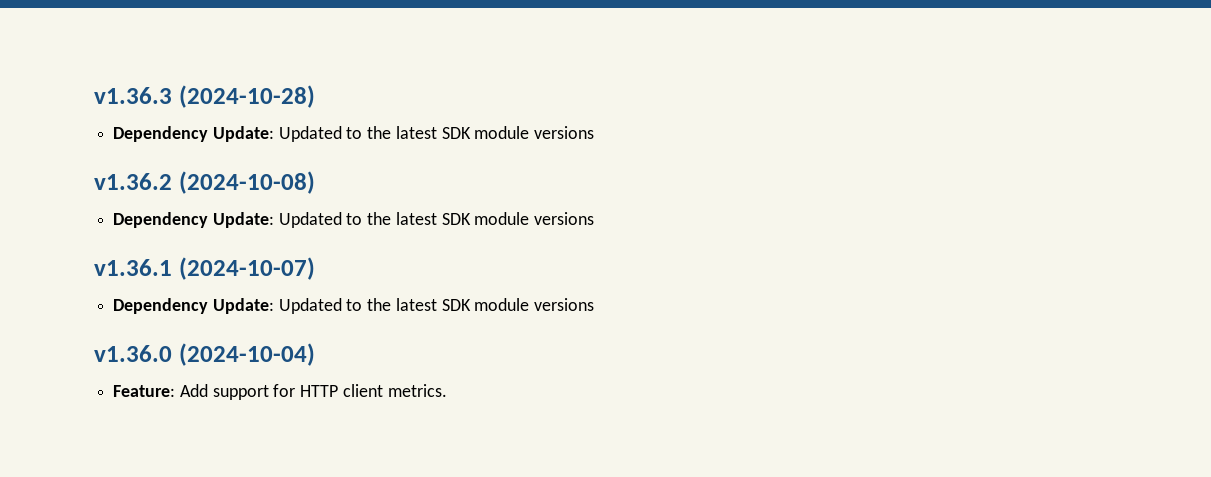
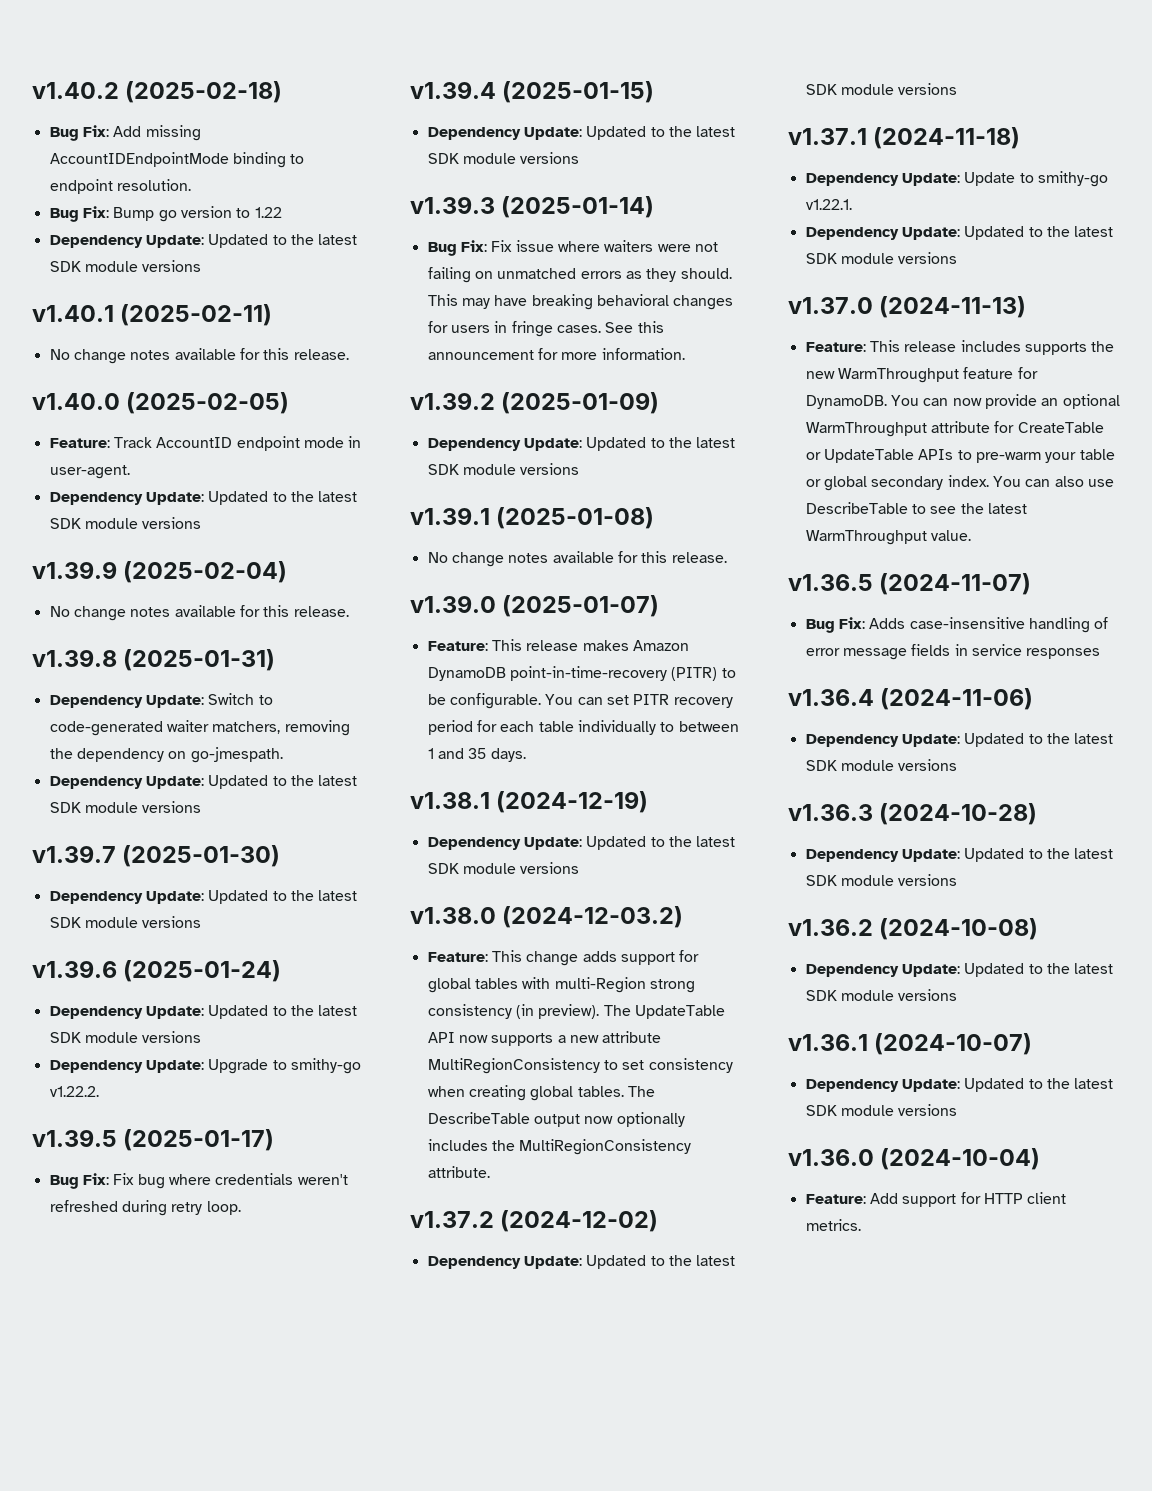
(94, 95) none -> [32,81,283,103] [49,125,201,141] [49,152,305,168] [49,179,191,194] [49,206,282,222] [49,234,358,248] [49,260,202,272] [32,304,273,326] [49,348,349,364] [32,392,290,414] [49,436,362,451] [49,465,130,479] [49,491,358,505] [49,517,202,529] [32,561,288,583] [49,605,349,621] [32,649,276,671] [49,693,273,708] [49,720,350,736] [49,747,283,763] [49,775,358,789] [49,801,202,813] [32,845,281,867] [49,890,358,904] [49,916,202,928] [32,960,282,982] [49,1005,358,1019] [49,1031,202,1043] [49,1058,361,1074] [49,1086,99,1097] [32,1129,275,1151] [49,1173,348,1189] [49,1200,241,1216] [410,81,655,103] [427,126,736,140] [427,152,580,164] [410,196,655,218] [427,240,718,256] [427,267,732,283] [427,294,734,310] [427,321,664,337] [427,348,685,360] [410,392,660,414] [427,437,736,451] [427,463,580,475] [410,507,655,529] [427,551,727,567] [410,595,660,617] [427,639,689,651] [427,666,736,681] [427,693,733,709] [427,720,739,735] [427,748,526,762] [410,791,649,813] [427,836,736,850] [427,862,580,874] [410,906,684,928] [427,950,700,966] [427,977,695,993] [427,1004,725,1019] [427,1031,662,1046] [427,1058,733,1074] [427,1085,655,1101] [427,1112,685,1127] [427,1139,692,1155] [427,1166,490,1178] [410,1210,659,1232] [427,1255,736,1269] [805,83,958,95] [788,127,1021,149] [805,171,1108,187] [805,199,852,210] [805,226,1114,240] [805,252,958,264] [788,296,1027,318] [805,340,1115,355] [805,367,1038,383] [805,394,1120,409] [805,421,1104,437] [805,449,1115,463] [805,475,1114,491] [805,502,1027,514] [805,530,971,545] [788,573,1032,595] [805,617,1109,633] [805,644,1101,660] [788,688,1034,710] [805,733,1114,747] [805,759,958,771] v1.40.2 (2025-02-18) // Bug Fix: Add missing AccountIDEndpointMode binding to endpoint resolution. // Bug Fix: Bump go version to 1.22 // Dependency Update: Updated to the latest SDK module versions // v1.40.1 (2025-02-11) // No change notes available for this release. // v1.40.0 (2025-02-05) // Feature: Track AccountID endpoint mode in user-agent. // Dependency Update: Updated to the latest SDK module versions // v1.39.9 (2025-02-04) // No change notes available for this release. // v1.39.8 (2025-01-31) // Dependency Update: Switch to code-generated waiter matchers, removing the dependency on go-jmespath. // Dependency Update: Updated to the latest SDK module versions // v1.39.7 (2025-01-30) // Dependency Update: Updated to the latest SDK module versions // v1.39.6 (2025-01-24) // Dependency Update: Updated to the latest SDK module versions // Dependency Update: Upgrade to smithy-go v1.22.2. // v1.39.5 (2025-01-17) // Bug Fix: Fix bug where credentials weren't refreshed during retry loop. // v1.39.4 (2025-01-15) // Dependency Update: Updated to the latest SDK module versions // v1.39.3 (2025-01-14) // Bug Fix: Fix issue where waiters were not failing on unmatched errors as they should. This may have breaking behavioral changes for users in fringe cases. See this announcement for more information. // v1.39.2 (2025-01-09) // Dependency Update: Updated to the latest SDK module versions // v1.39.1 (2025-01-08) // No change notes available for this release. // v1.39.0 (2025-01-07) // Feature: This release makes Amazon DynamoDB point-in-time-recovery (PITR) to be configurable. You can set PITR recovery period for each table individually to between 1 and 35 days. // v1.38.1 (2024-12-19) // Dependency Update: Updated to the latest SDK module versions // v1.38.0 (2024-12-03.2) // Feature: This change adds support for global tables with multi-Region strong consistency (in preview). The UpdateTable API now supports a new attribute MultiRegionConsistency to set consistency when creating global tables. The DescribeTable output now optionally includes the MultiRegionConsistency attribute. // v1.37.2 (2024-12-02) // Dependency Update: Updated to the latest SDK module versions // v1.37.1 (2024-11-18) // Dependency Update: Update to smithy-go v1.22.1. // Dependency Update: Updated to the latest SDK module versions // v1.37.0 (2024-11-13) // Feature: This release includes supports the new WarmThroughput feature for DynamoDB. You can now provide an optional WarmThroughput attribute for CreateTable or UpdateTable APIs to pre-warm your table or global secondary index. You can also use DescribeTable to see the latest WarmThroughput value. // v1.36.5 (2024-11-07) // Bug Fix: Adds case-insensitive handling of error message fields in service responses // v1.36.4 (2024-11-06) // Dependency Update: Updated to the latest SDK module versions //

